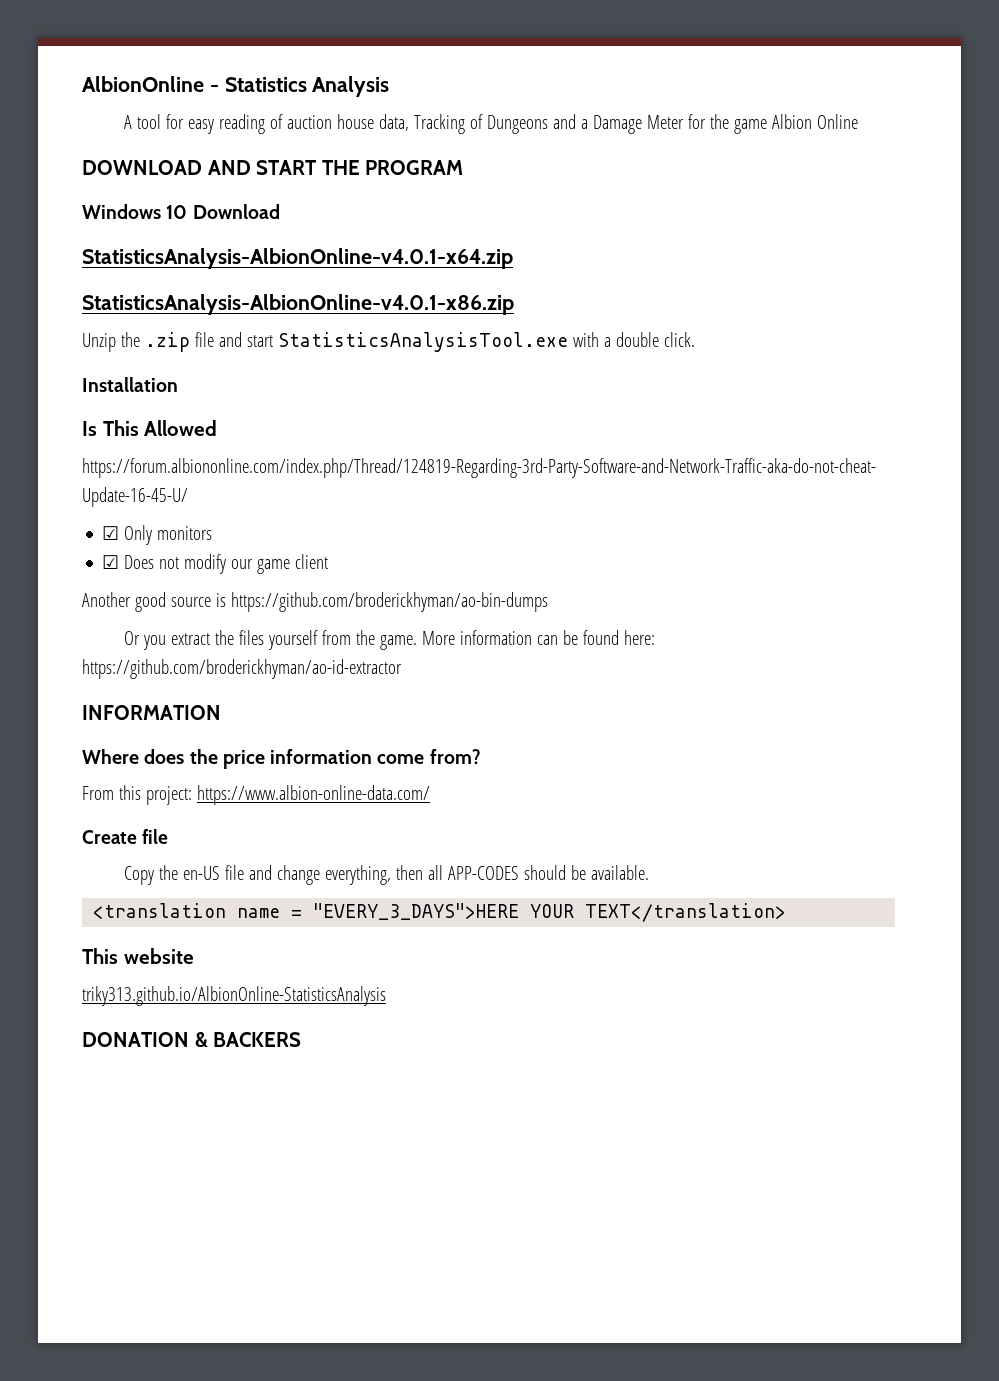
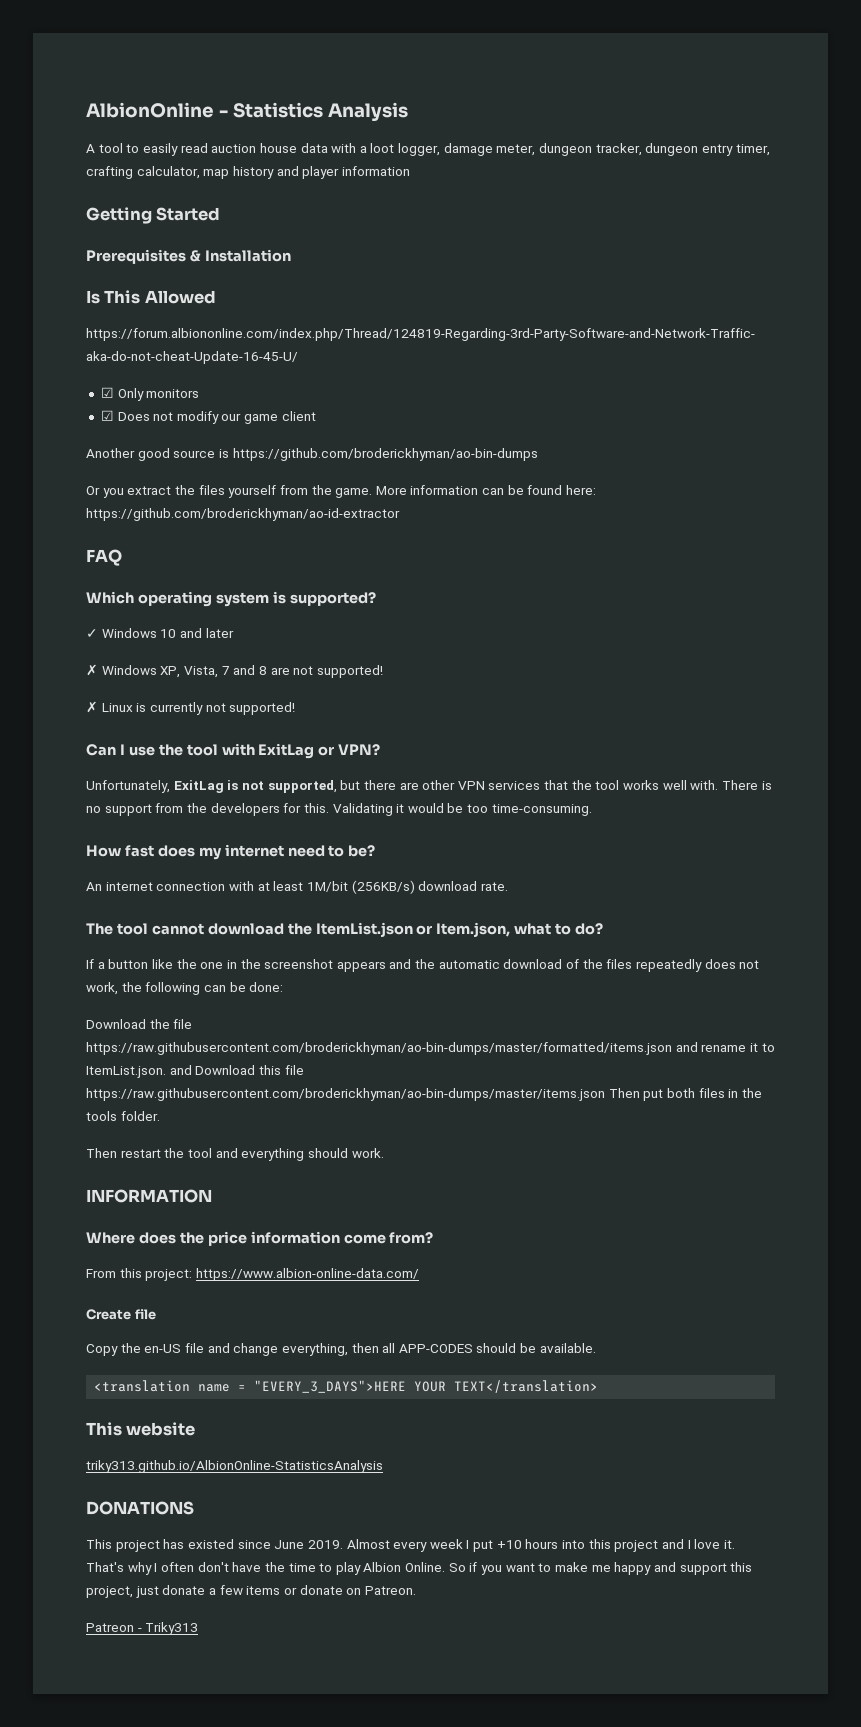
[165,114,858,134] [82,160,464,175] [82,204,280,219] [82,248,513,269] [82,294,514,315] [82,332,695,352] for easy reading of auction house data, Tracking of Dungeons and a Damage Meter for the game Albion Online // DOWNLOAD AND START THE PROGRAM // Windows 10 Download // StatisticsAnalysis-AlbionOnline-v4.0.1-x64.zip // StatisticsAnalysis-AlbionOnline-v4.0.1-x86.zip // Unzip the .zip file and start StatisticsAnalysisTool.exe with a double click. // -> [126,143,770,156] [86,166,410,179] [86,207,221,224] [86,249,201,264] to easily read auction house data with a loot logger, damage meter, dungeon tracker, dungeon entry timer, crafting calculator, map history and player information // Getting Started // Prerequisites &
(402, 669) none -> [86,549,122,566] [86,591,376,607] [86,628,234,638] [86,664,383,678] [86,701,296,715] [86,743,381,759] [86,780,772,793] [86,803,592,816] [86,844,376,860] [86,880,508,894] [86,922,604,937] [86,959,760,972] [86,982,284,995] [86,1019,193,1029] [86,1042,775,1055] [86,1065,304,1078] [86,1088,762,1101] [86,1111,160,1121] [86,1148,384,1161] // FAQ // Which operating system is supported? // ✓ Windows 10 and later // ✗ Windows XP, Vista, 7 and 8 are not supported! // ✗ Linux is currently not supported! // Can I use the tool with ExitLag or VPN? // Unfortunately, ExitLag is not supported, but there are other VPN services that the tool works well with. There is no support from the developers for this. Validating it would be too time-consuming. // How fast does my internet need to be? // An internet connection with at least 1M/bit (256KB/s) download rate. // The tool cannot download the ItemList.json or Item.json, what to do? // If a button like the one in the screenshot appears and the automatic download of the files repeatedly does not work, the following can be done: // Download the file https://raw.githubusercontent.com/broderickhyman/ao-bin-dumps/master/formatted/items.json and rename it to ItemList.json. and Download this file https://raw.githubusercontent.com/broderickhyman/ao-bin-dumps/master/items.json Then put both files in the tools folder. // Then restart the tool and everything should work.
[82,1032,302,1047] DONATION & BACKERS -> [86,1501,194,1515] [86,1539,735,1552] [86,1562,753,1575] [86,1585,416,1598] [86,1622,199,1635] DONATIONS // This project has existed since June 2019. Almost every week I put +10 hours into this project and I love it. That's why I often don't have the time to play Albion Online. So if you want to make me happy and support this project, just donate a few items or donate on Patreon. // Patreon - Triky313

